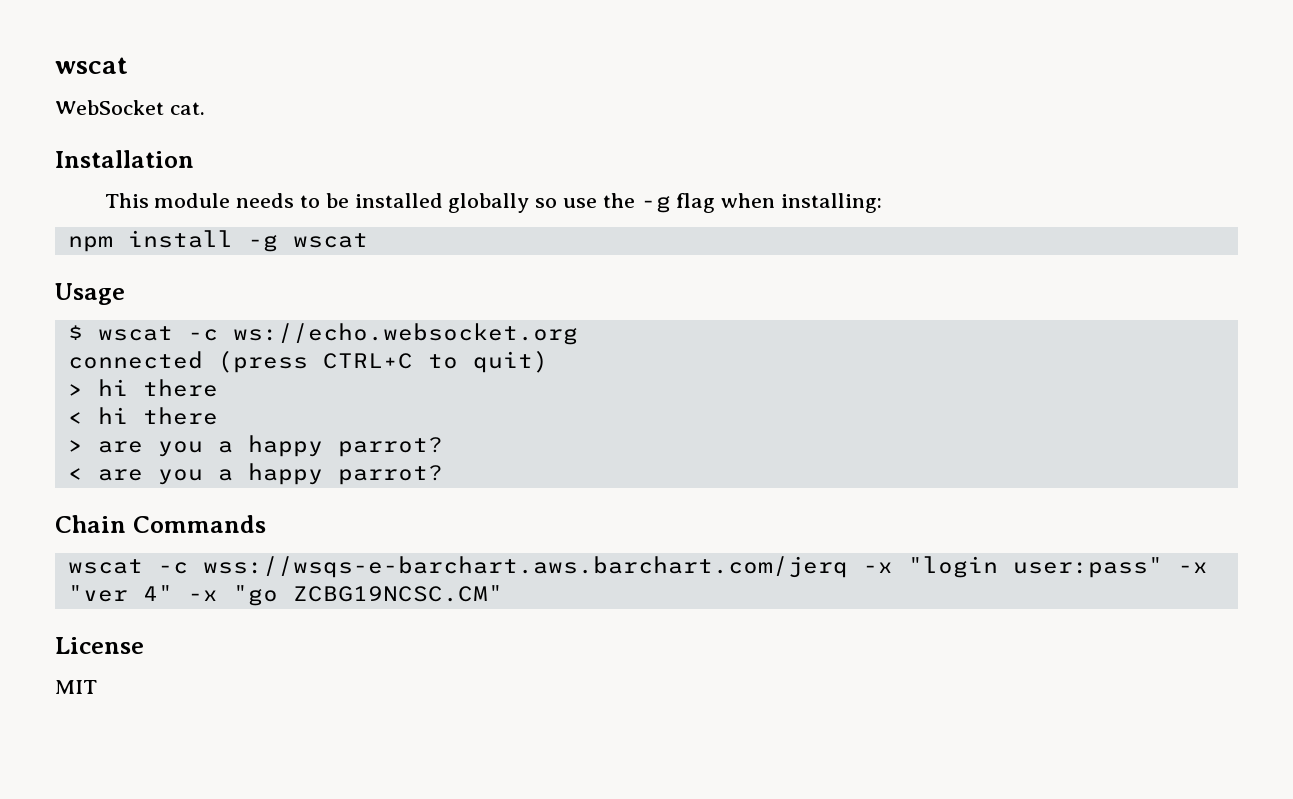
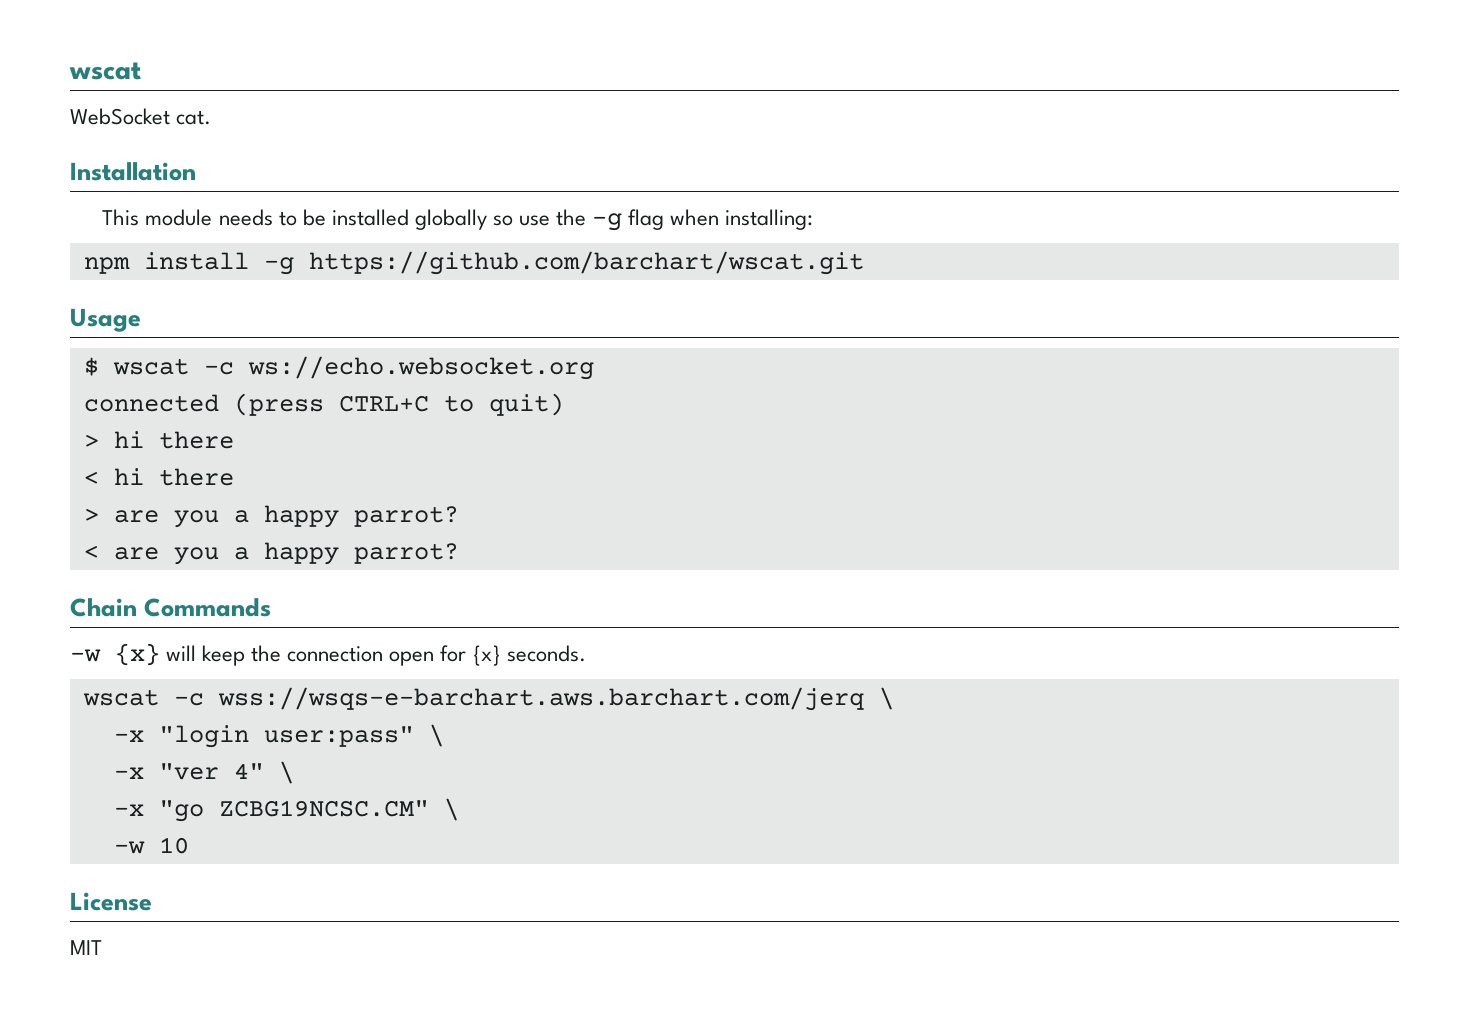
[292,233,368,248] wscat -> [308,251,864,275] https://github.com/barchart/wscat.git
(266, 524) none -> [70,643,586,666] // -w {x} will keep the connection open for {x} seconds.
(848, 567) none -> [878,687,894,710] \ //
(1163, 567) none -> [428,724,444,747] \ //
(173, 593) none -> [278,761,294,784] \ //
(503, 593) none -> [443,798,459,821] [113,837,189,854] \ // -w 10

